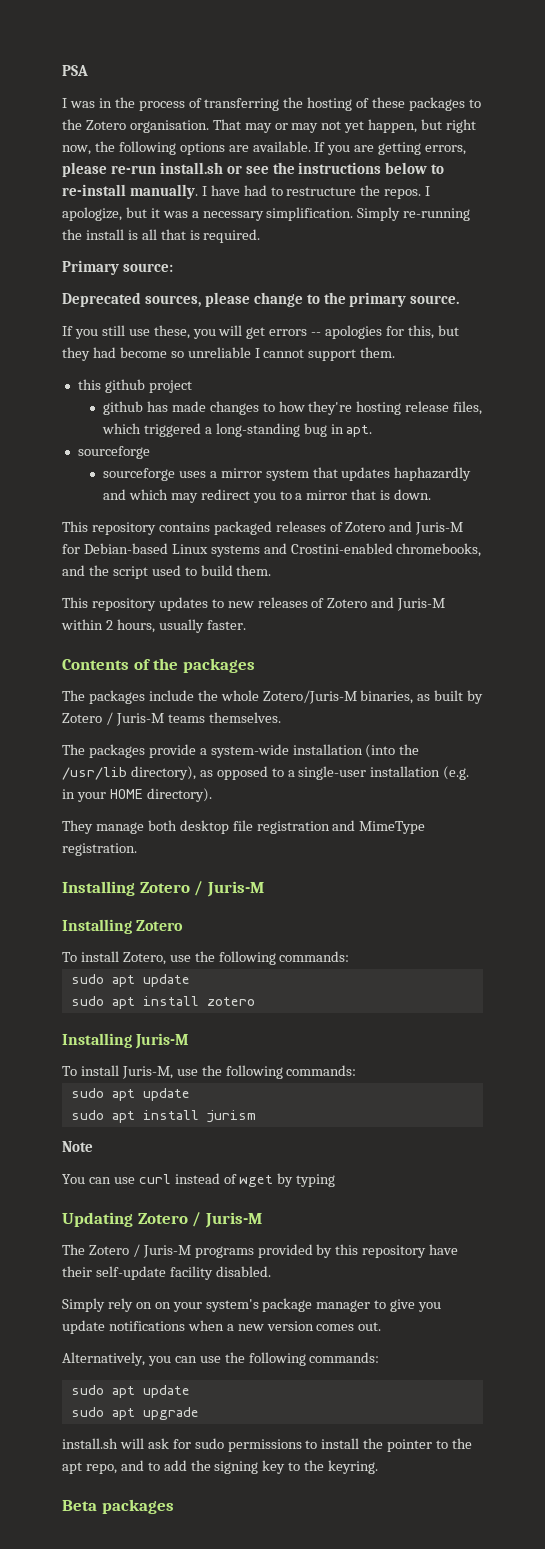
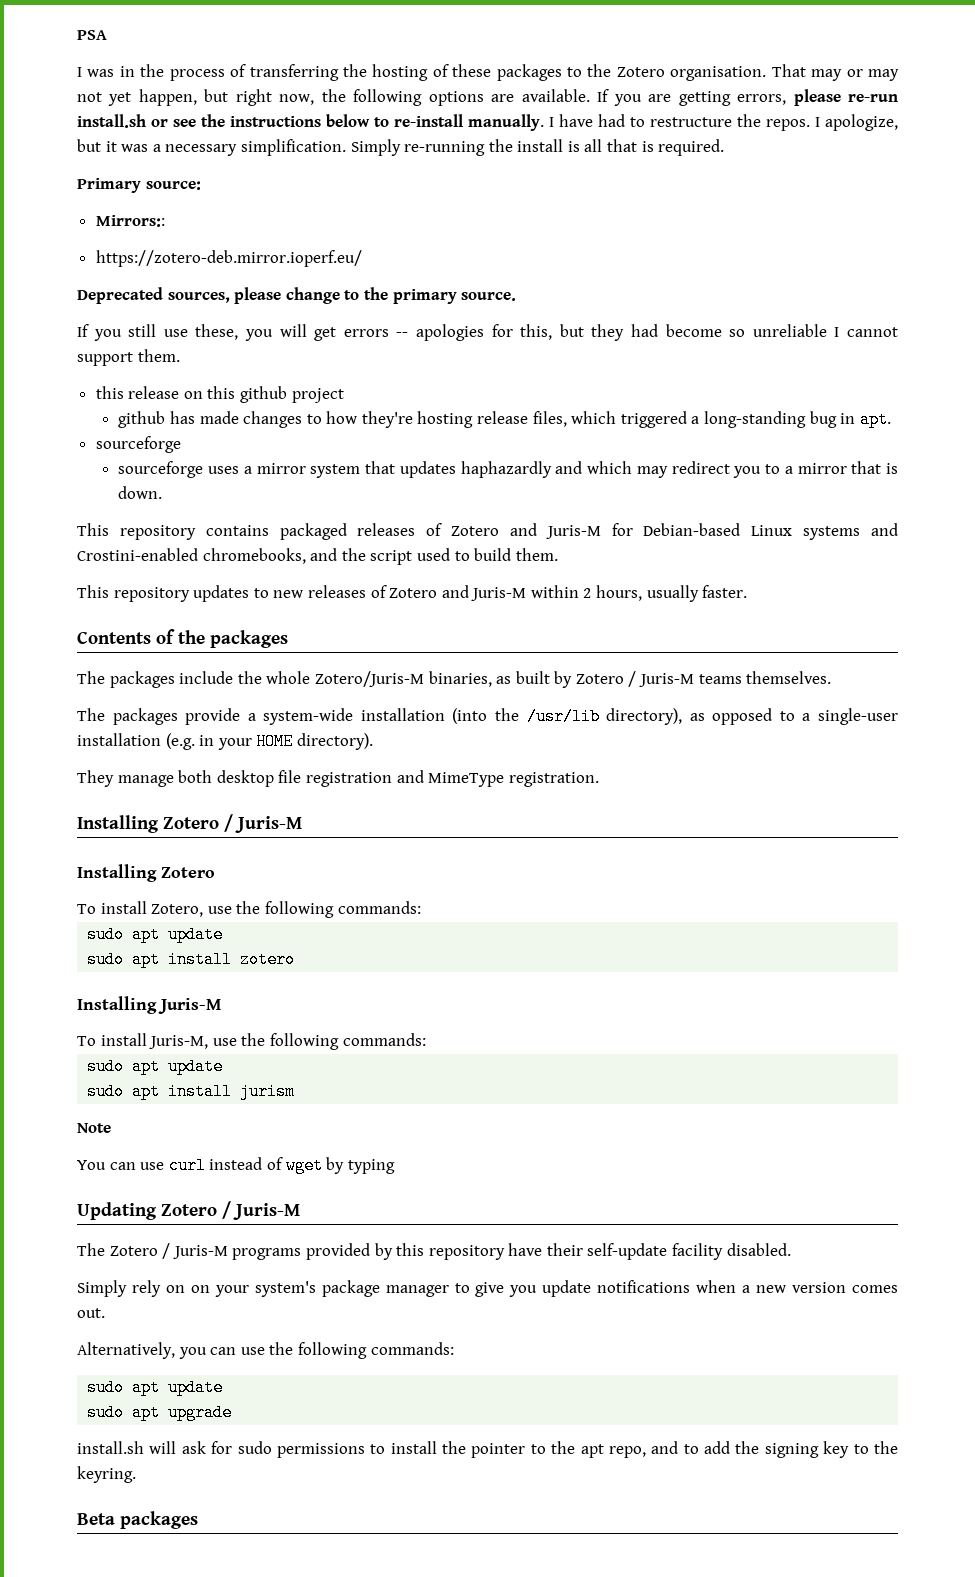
(173, 267) none -> [95,215,165,227] [95,250,362,267] // Mirrors:: // https://zotero-deb.mirror.ioperf.eu/
(101, 384) none -> [128,386,236,399] release on this

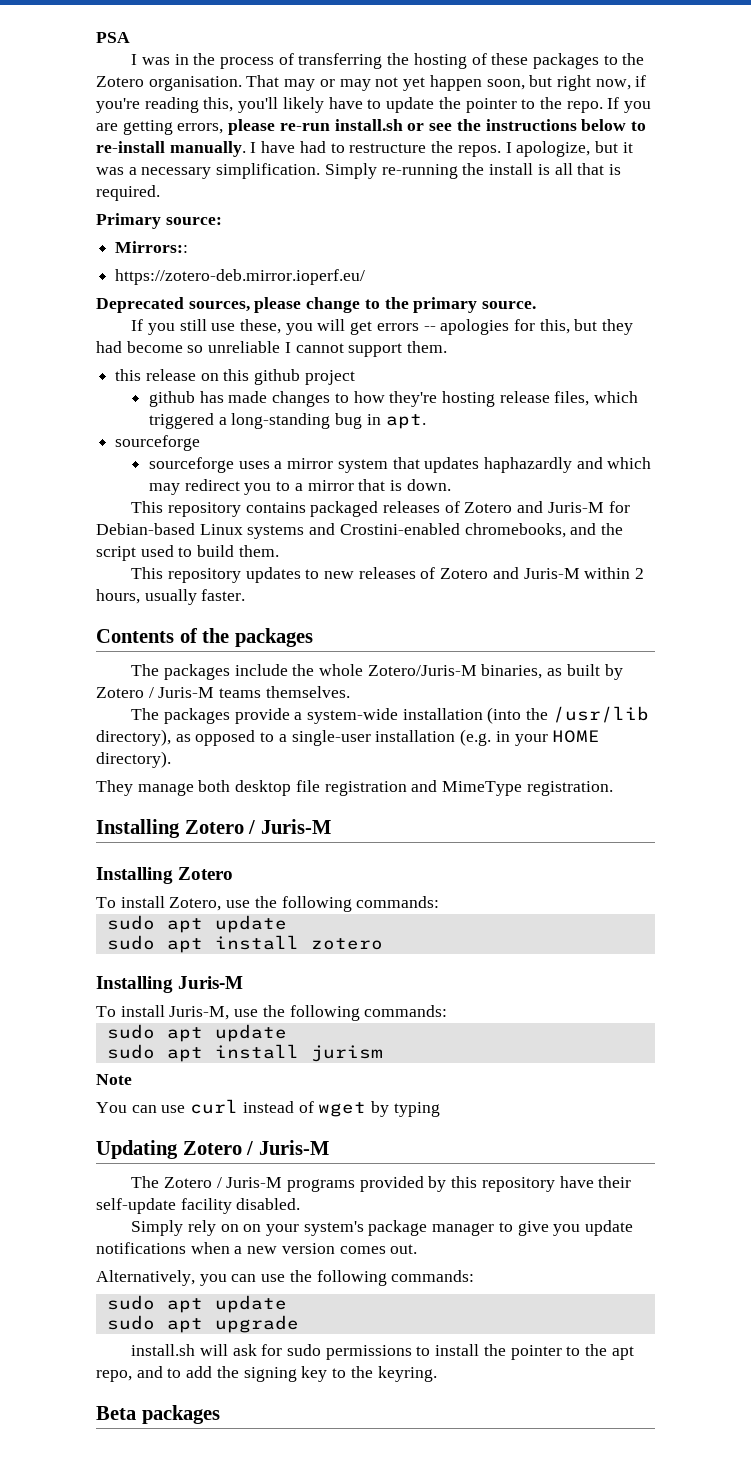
[138,89,197,106] happen, -> [429,75,525,91] happen soon,
[321,89,590,106] the following options are available. -> [635,75,647,87] [96,97,603,113] if you're reading this, you'll likely have to update the pointer to the repo.

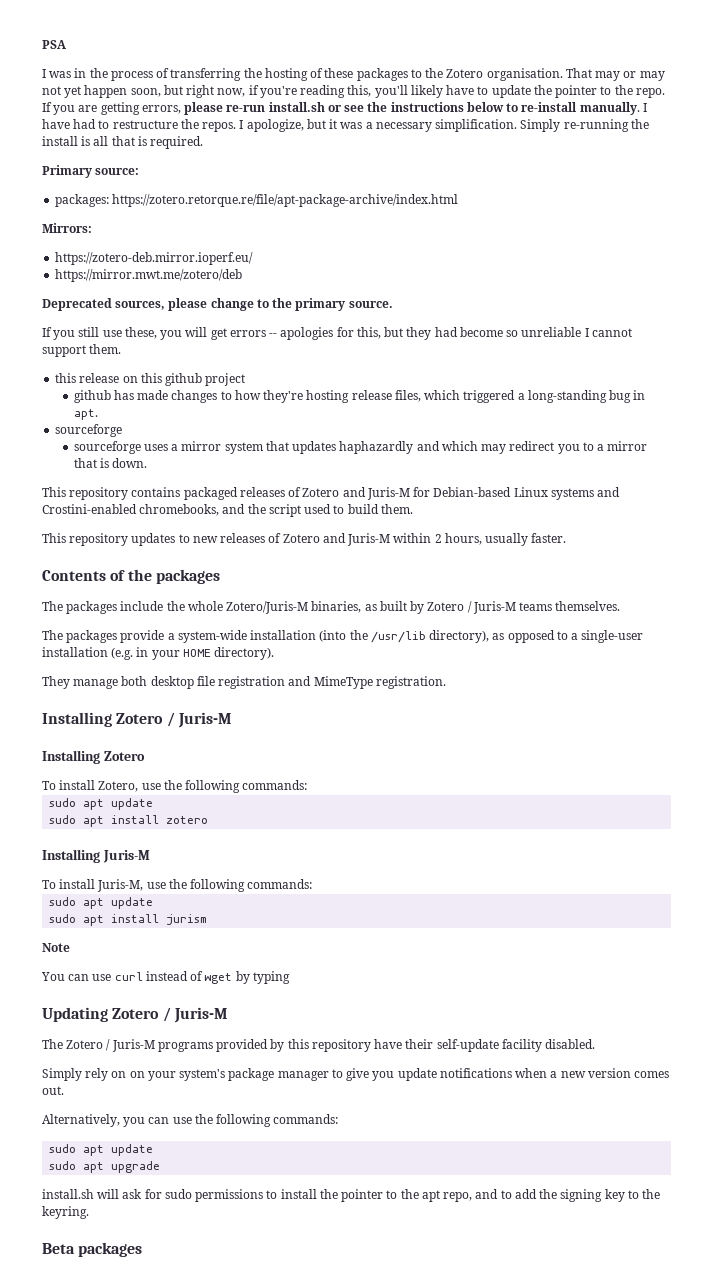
[115,241,189,253] Mirrors:: -> [55,194,459,207] [42,223,92,233] packages: https://zotero.retorque.re/file/apt-package-archive/index.html // Mirrors:
(366, 277) none -> [55,269,243,282] // https://mirror.mwt.me/zotero/deb

